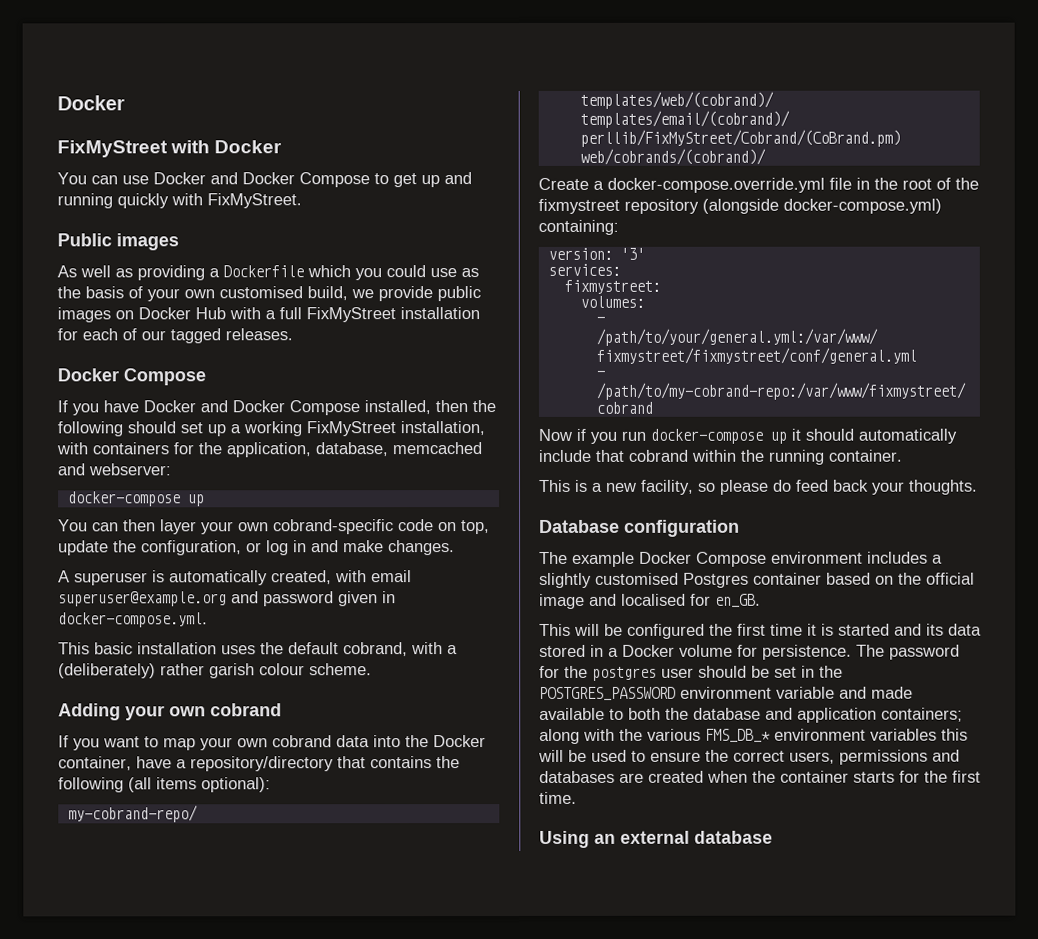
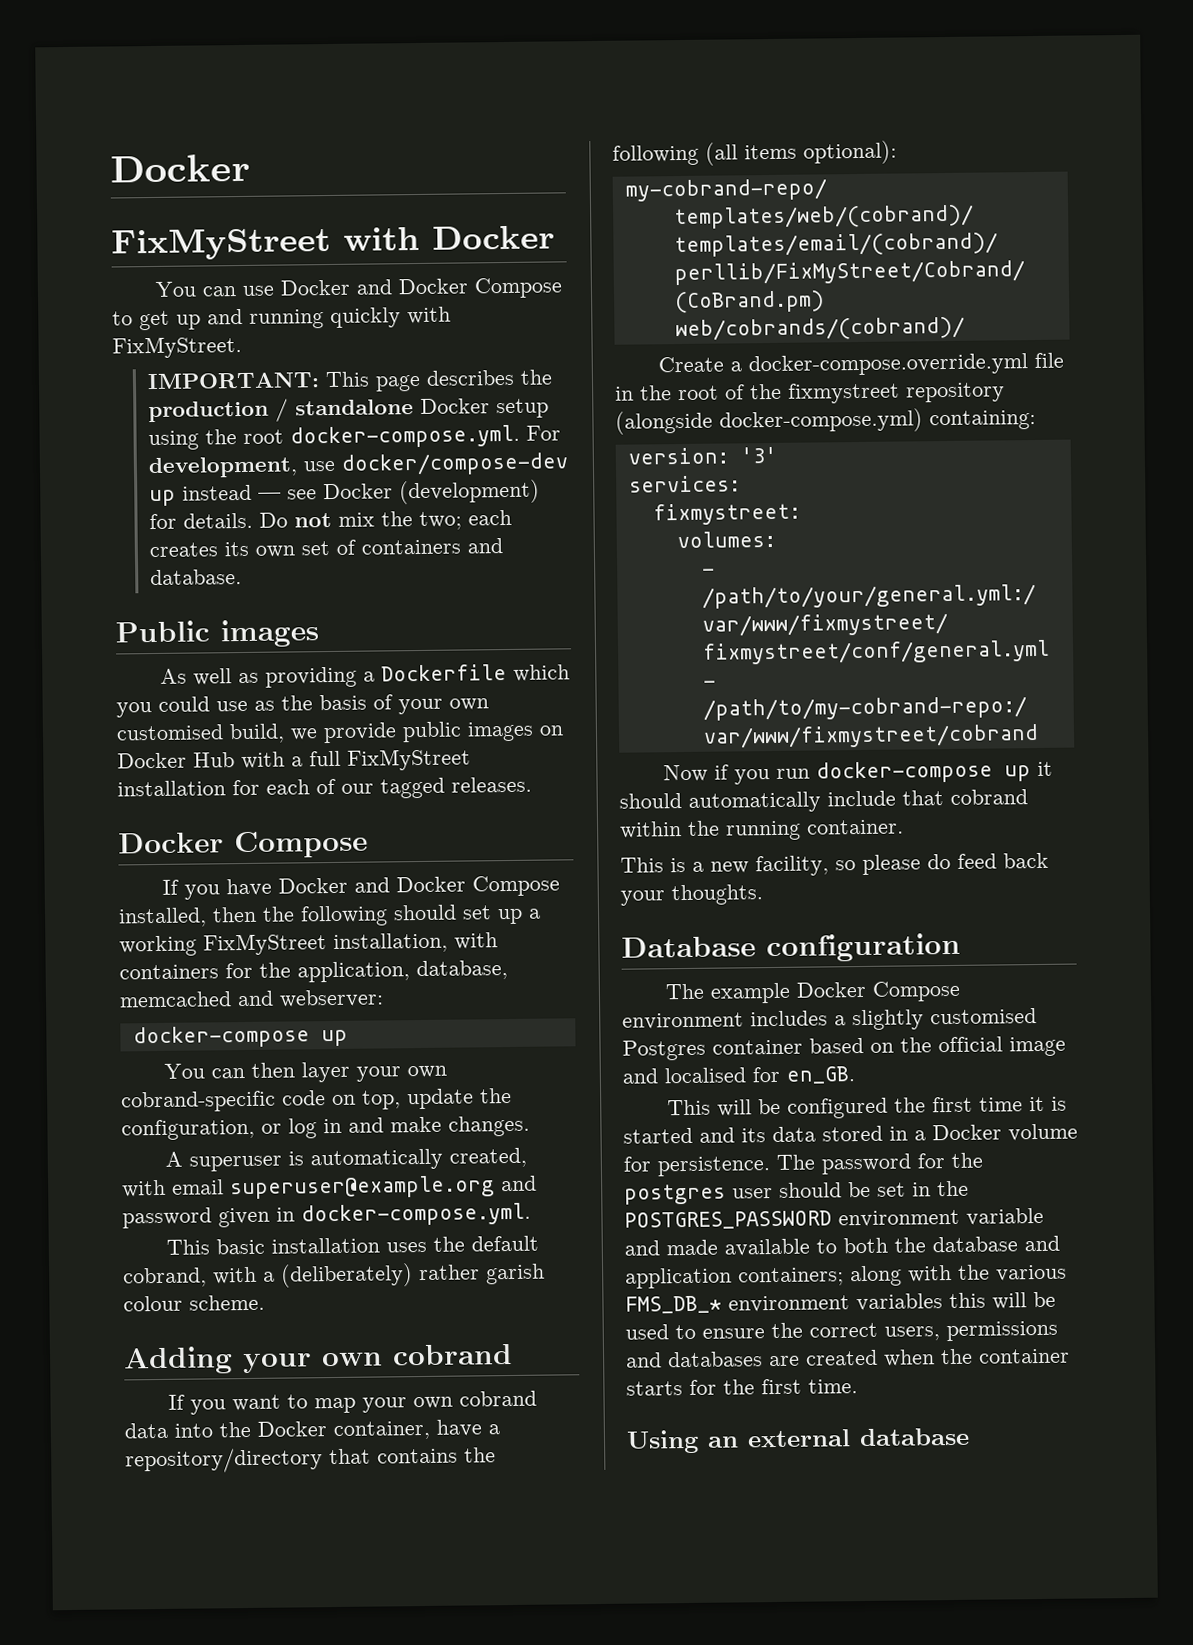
(302, 201) none -> [146,369,553,392] [147,398,549,423] [147,424,561,451] [147,452,569,479] [148,479,540,507] [148,509,512,530] [148,538,503,558] [149,569,242,586] // IMPORTANT: This page describes the production / standalone Docker setup using the root docker-compose.yml. For development, use docker/compose-dev up instead — see Docker (development) for details. Do not mix the two; each creates its own set of containers and database.

